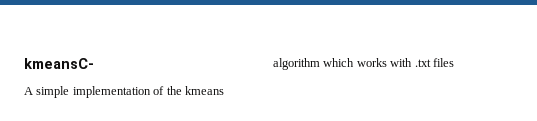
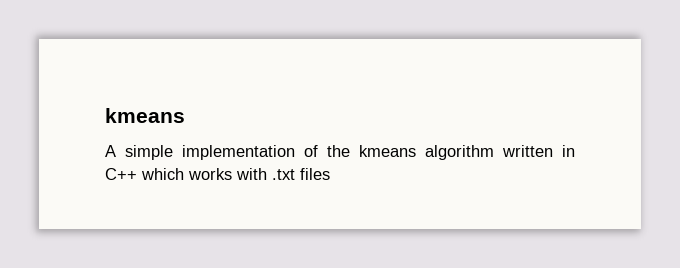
[24,58,94,69] kmeansC- -> [105,108,185,123] kmeans
(320, 64) none -> [502,145,575,157] [105,168,137,180] written in C++

